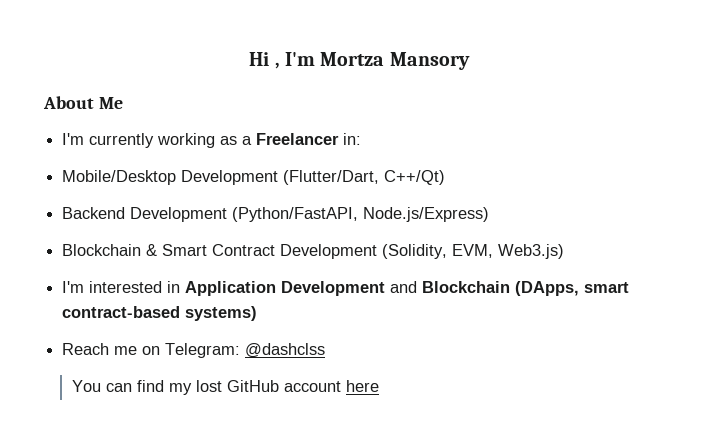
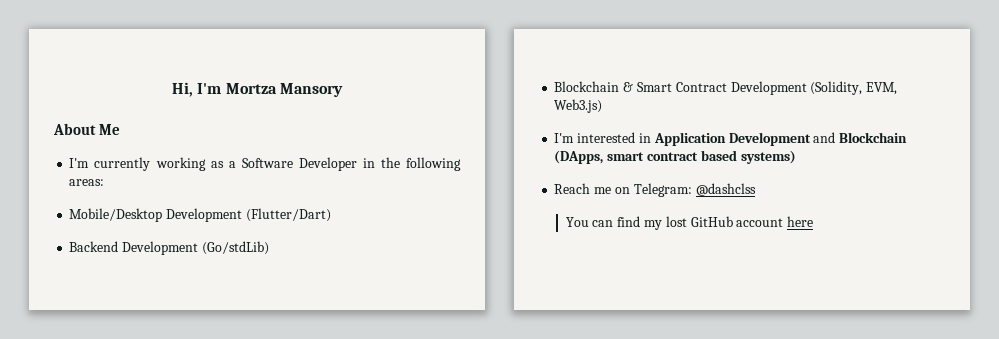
[249,52,280,69] Hi , -> [172,82,194,97] Hi,
[256,133,362,145] Freelancer in: -> [241,157,461,171] [69,179,105,186] Software Developer in the following areas:
[283,170,446,185] (Flutter/Dart, C++/Qt) -> [245,208,331,222] (Flutter/Dart)
[232,207,490,222] (Python/FastAPI, Node.js/Express) -> [201,241,269,255] (Go/stdLib)
[62,306,181,318] contract-based -> [646,150,737,161] contract based

